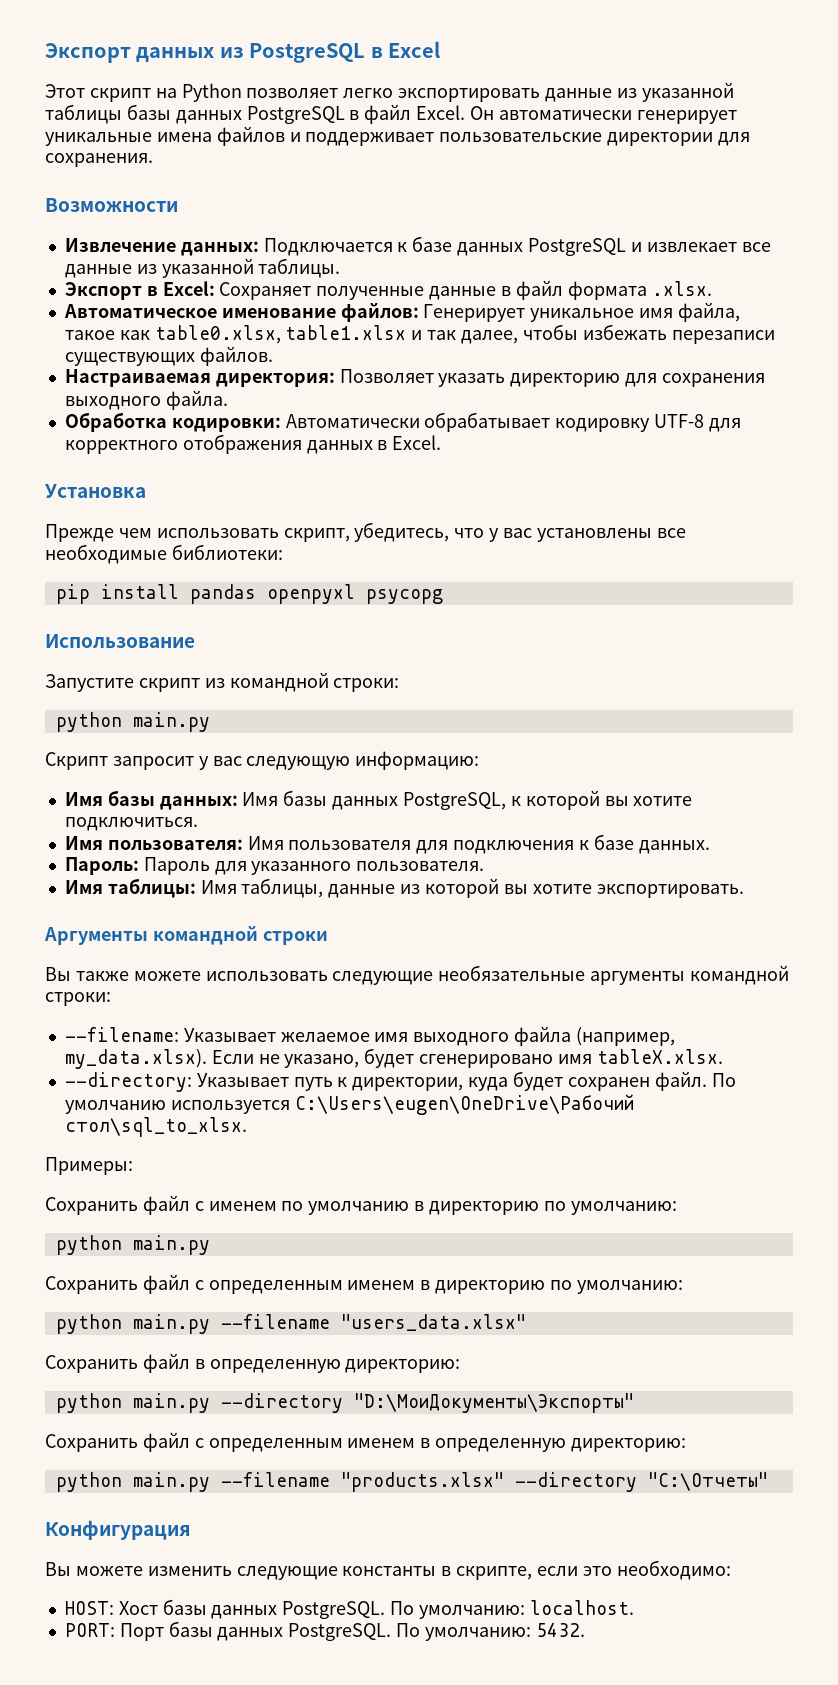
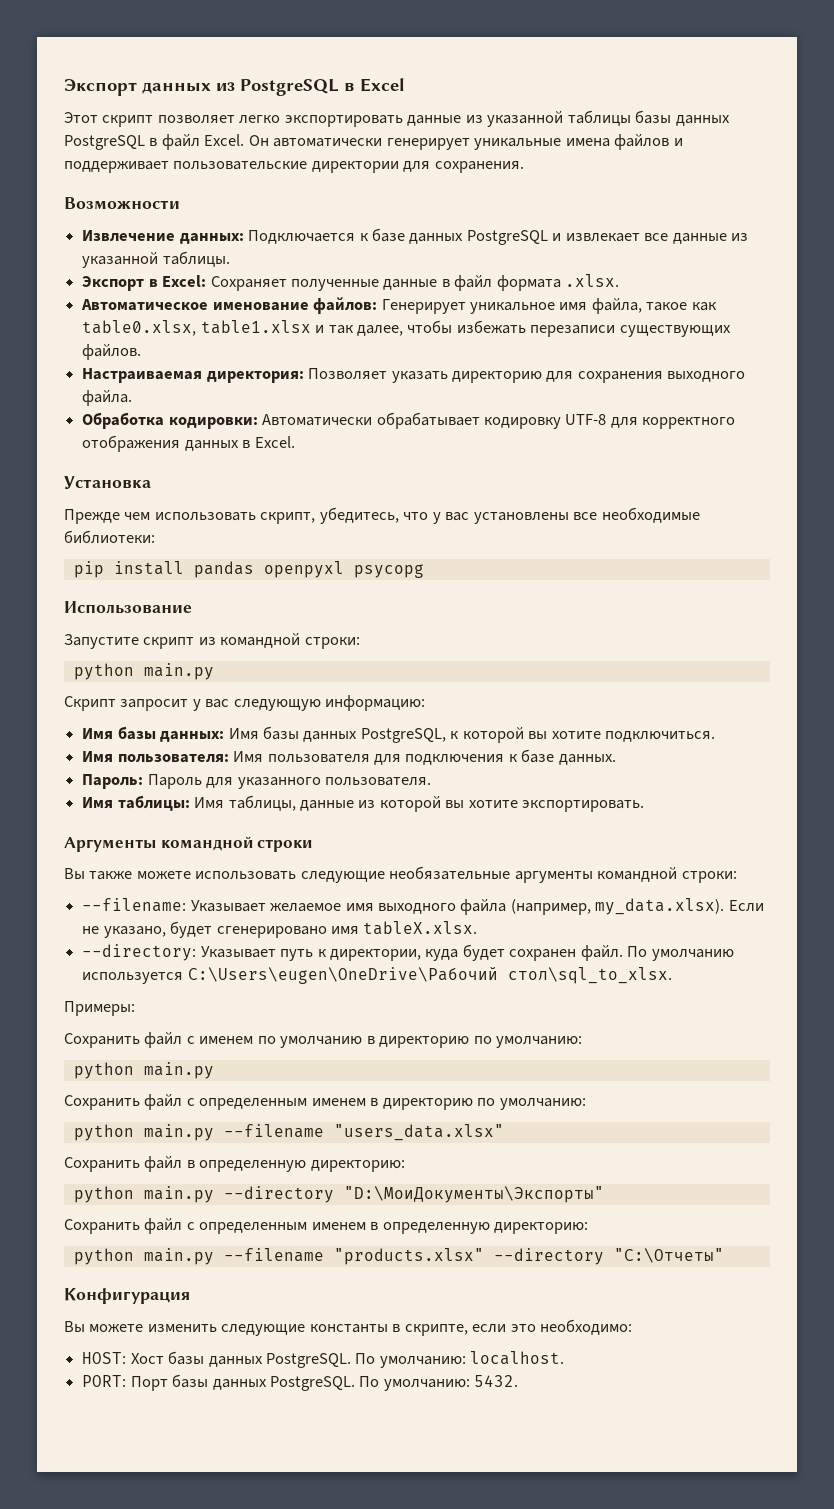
[155,83,242,102] на Python -> (154, 121) none

